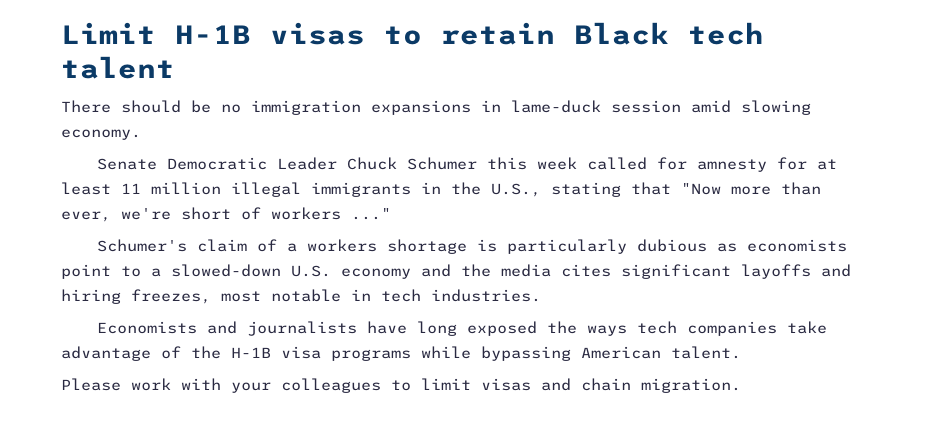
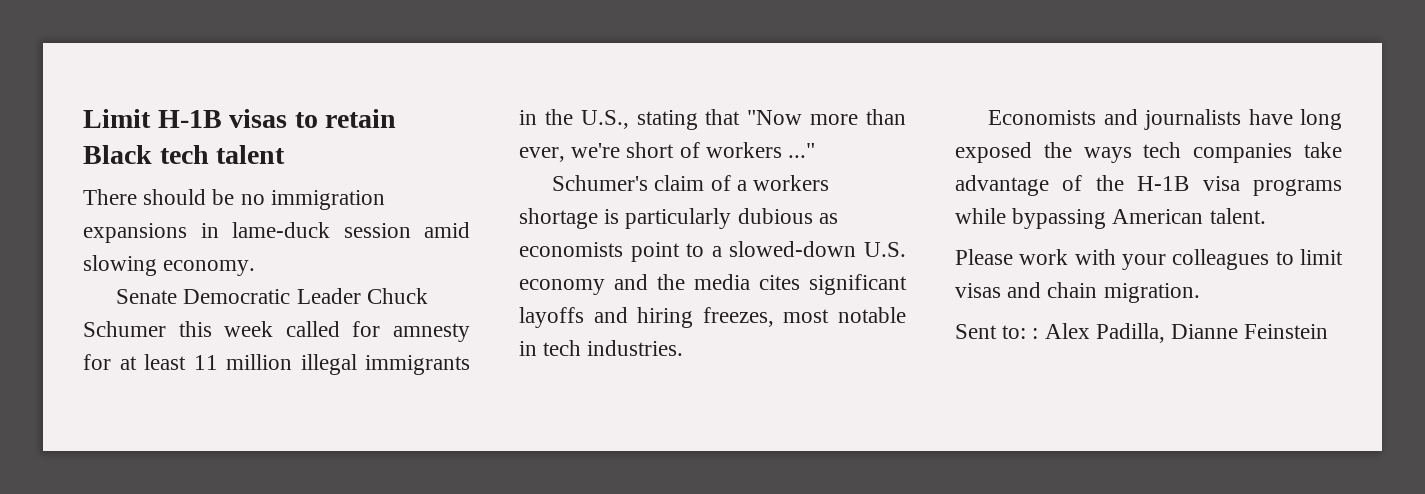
(741, 385) none -> [955,323,1329,343] // Sent to: : Alex Padilla, Dianne Feinstein

